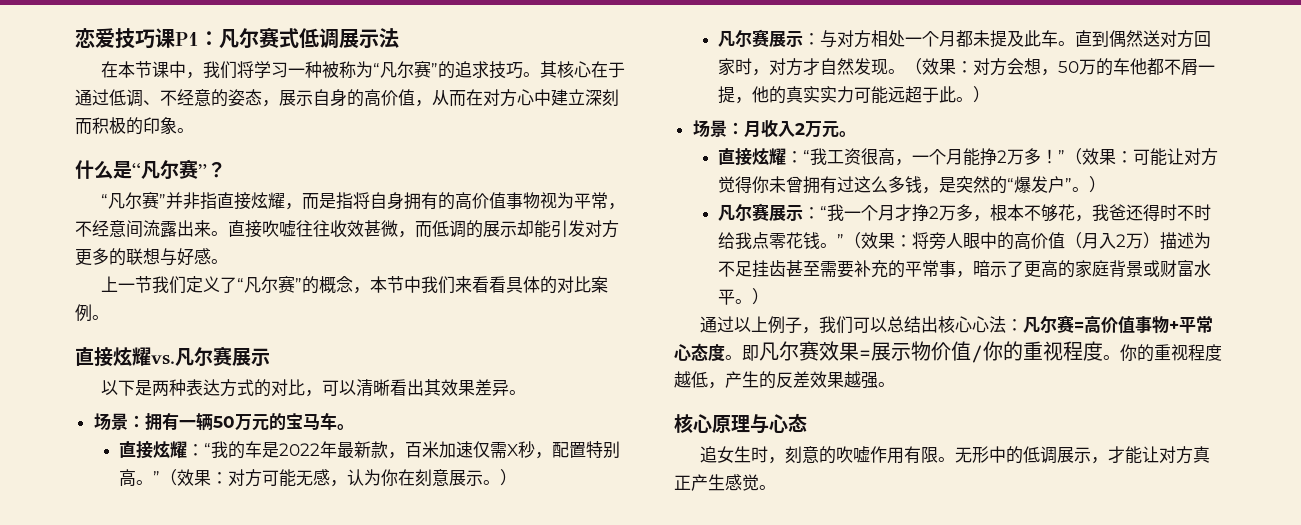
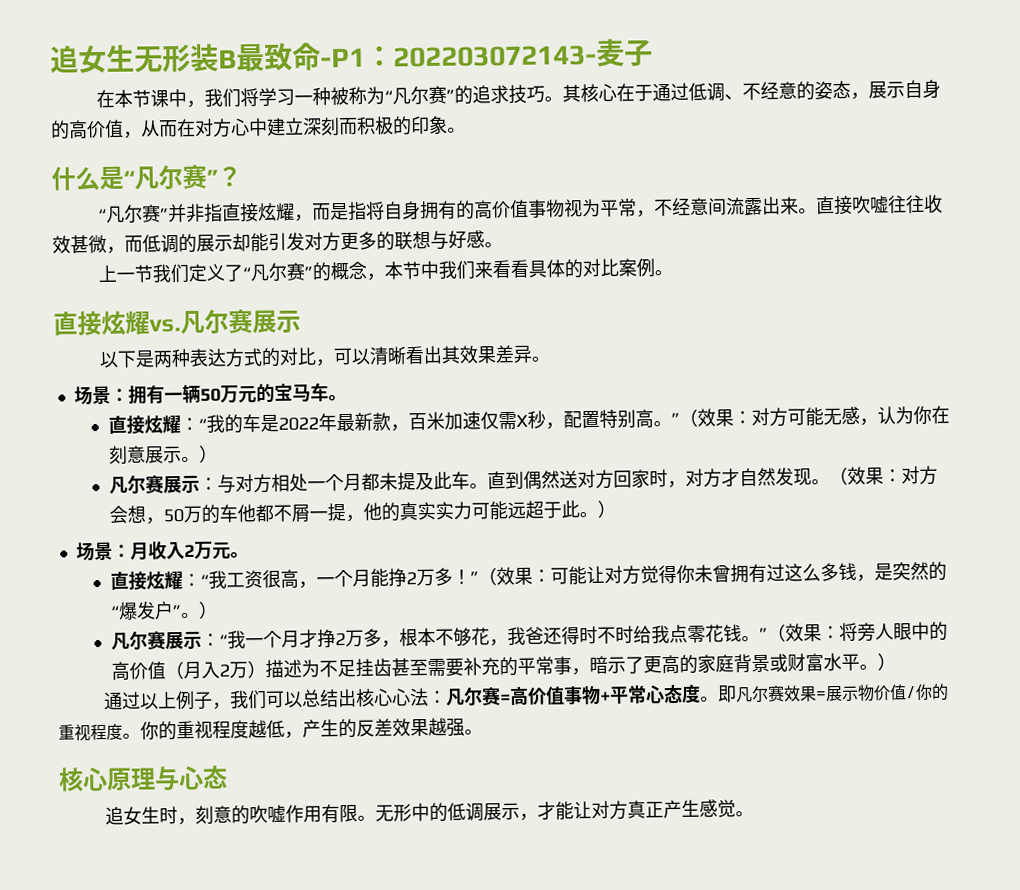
[75,27,399,49] 恋爱技巧课P1：凡尔赛式低调展示法 -> [50,38,653,74] 追女生无形装B最致命-P1：202203072143-麦子

